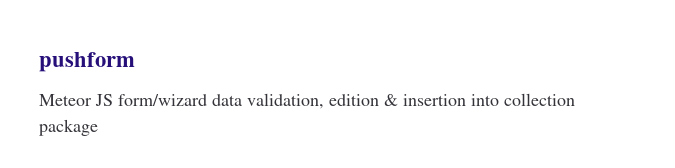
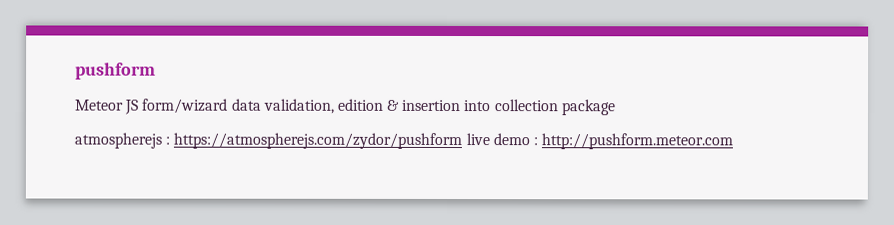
(98, 127) none -> [74,132,734,150] // atmospherejs : https://atmospherejs.com/zydor/pushform live demo : http://pushform.meteor.com

